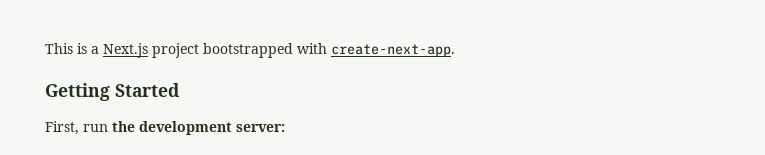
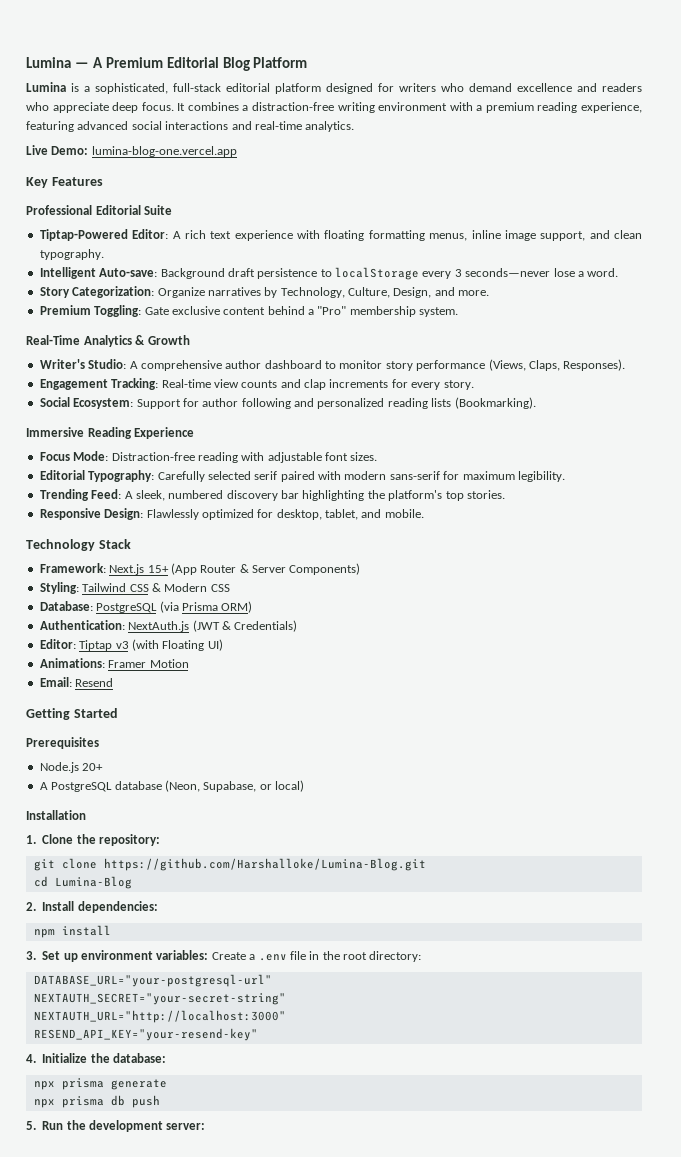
[45,43,455,58] [45,83,180,101] [45,121,108,135] This is a Next.js project bootstrapped with create-next-app. // Getting Started // First, run -> [26,57,308,71] [26,82,642,94] [26,102,642,113] [26,121,355,132] [26,145,237,157] [26,177,103,188] [26,205,173,215] [39,229,642,241] [39,249,104,260] [39,267,619,280] [39,286,490,298] [39,305,459,317] [26,335,190,347] [39,359,626,371] [39,378,474,390] [39,397,536,409] [26,427,195,439] [39,451,378,463] [39,470,565,482] [39,489,505,501] [39,508,424,520] [26,539,131,551] [39,563,361,575] [39,582,230,594] [39,601,253,613] [39,620,298,632] [39,639,223,651] [39,658,189,668] [39,677,114,687] [26,708,118,720] [26,737,99,749] [39,762,104,773] [39,780,304,792] [26,810,86,820] [26,834,160,846] [33,858,426,871] [33,876,132,889] [26,901,158,913] [33,925,111,938] [26,950,422,962] [33,974,272,987] [33,993,286,1005] [33,1010,286,1023] [33,1028,258,1041] [26,1053,166,1063] [33,1078,167,1090] [33,1095,160,1108] [26,1121,64,1130] Lumina — A Premium Editorial Blog Platform // Lumina is a sophisticated, full-stack editorial platform designed for writers who demand excellence and readers who appreciate deep focus. It combines a distraction-free writing environment with a premium reading experience, featuring advanced social interactions and real-time analytics. // Live Demo: lumina-blog-one.vercel.app // Key Features // Professional Editorial Suite // Tiptap-Powered Editor: A rich text experience with floating formatting menus, inline image support, and clean typography. // Intelligent Auto-save: Background draft persistence to localStorage every 3 seconds—never lose a word. // Story Categorization: Organize narratives by Technology, Culture, Design, and more. // Premium Toggling: Gate exclusive content behind a "Pro" membership system. // Real-Time Analytics & Growth // Writer's Studio: A comprehensive author dashboard to monitor story performance (Views, Claps, Responses). // Engagement Tracking: Real-time view counts and clap increments for every story. // Social Ecosystem: Support for author following and personalized reading lists (Bookmarking). // Immersive Reading Experience // Focus Mode: Distraction-free reading with adjustable font sizes. // Editorial Typography: Carefully selected serif paired with modern sans-serif for maximum legibility. // Trending Feed: A sleek, numbered discovery bar highlighting the platform's top stories. // Responsive Design: Flawlessly optimized for desktop, tablet, and mobile. // Technology Stack // Framework: Next.js 15+ (App Router & Server Components) // Styling: Tailwind CSS & Modern CSS // Database: PostgreSQL (via Prisma ORM) // Authentication: NextAuth.js (JWT & Credentials) // Editor: Tiptap v3 (with Floating UI) // Animations: Framer Motion // Email: Resend // Getting Started // Prerequisites // Node.js 20+ // A PostgreSQL database (Neon, Supabase, or local) // Installation // 1. Clone the repository: // git clone https://github.com/Harshalloke/Lumina-Blog.git // cd Lumina-Blog // 2. Install dependencies: // npm install // 3. Set up environment variables: Create a .env file in the root directory: // DATABASE_URL="your-postgresql-url" // NEXTAUTH_SECRET="your-secret-string" // NEXTAUTH_URL="http://localhost:3000" // RESEND_API_KEY="your-resend-key" // 4. Initialize the database: // npx prisma generate // npx prisma db push // 5. Run

